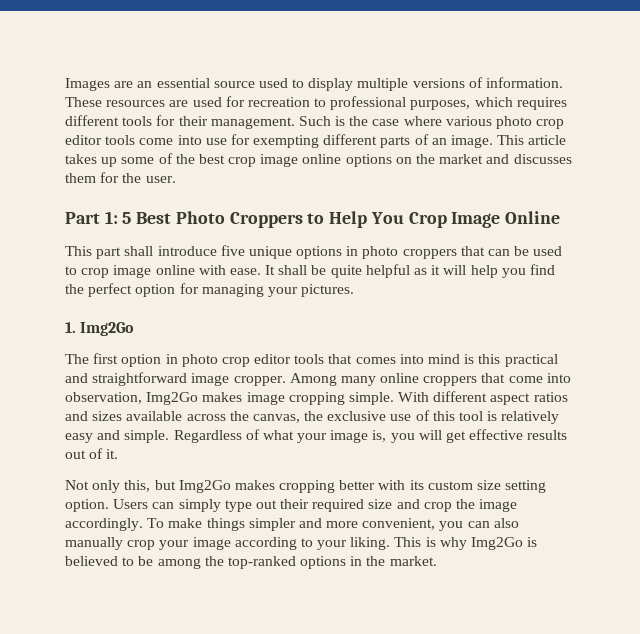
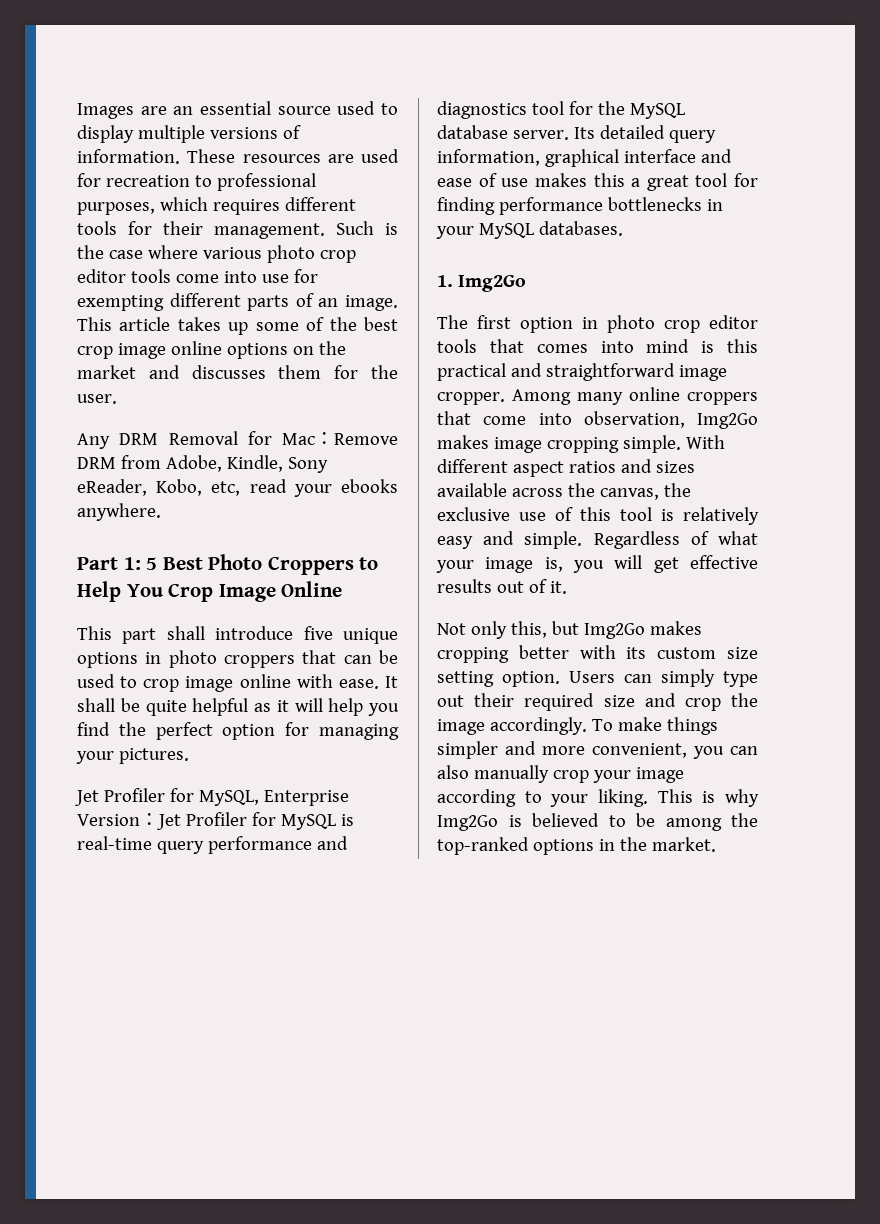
(176, 179) none -> [77,431,398,449] [77,455,328,473] [77,479,399,497] [77,503,161,521] // Any DRM Removal for Mac：Remove DRM from Adobe, Kindle, Sony eReader, Kobo, etc, read your ebooks anywhere.
(355, 290) none -> [75,788,349,806] [77,812,354,830] [77,836,348,854] [437,101,685,119] [437,125,716,143] [437,149,732,167] [437,173,758,191] [437,197,723,215] [436,221,623,239] // Jet Profiler for MySQL, Enterprise Version：Jet Profiler for MySQL is real-time query performance and diagnostics tool for the MySQL database server. Its detailed query information, graphical interface and ease of use makes this a great tool for finding performance bottlenecks in your MySQL databases.

